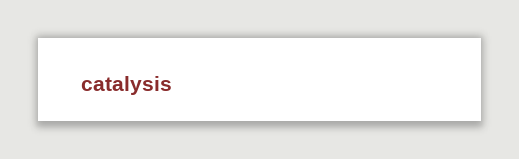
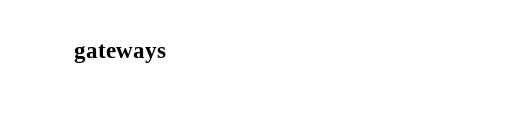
[81,76,172,95] catalysis -> [74,44,166,63] gateways

